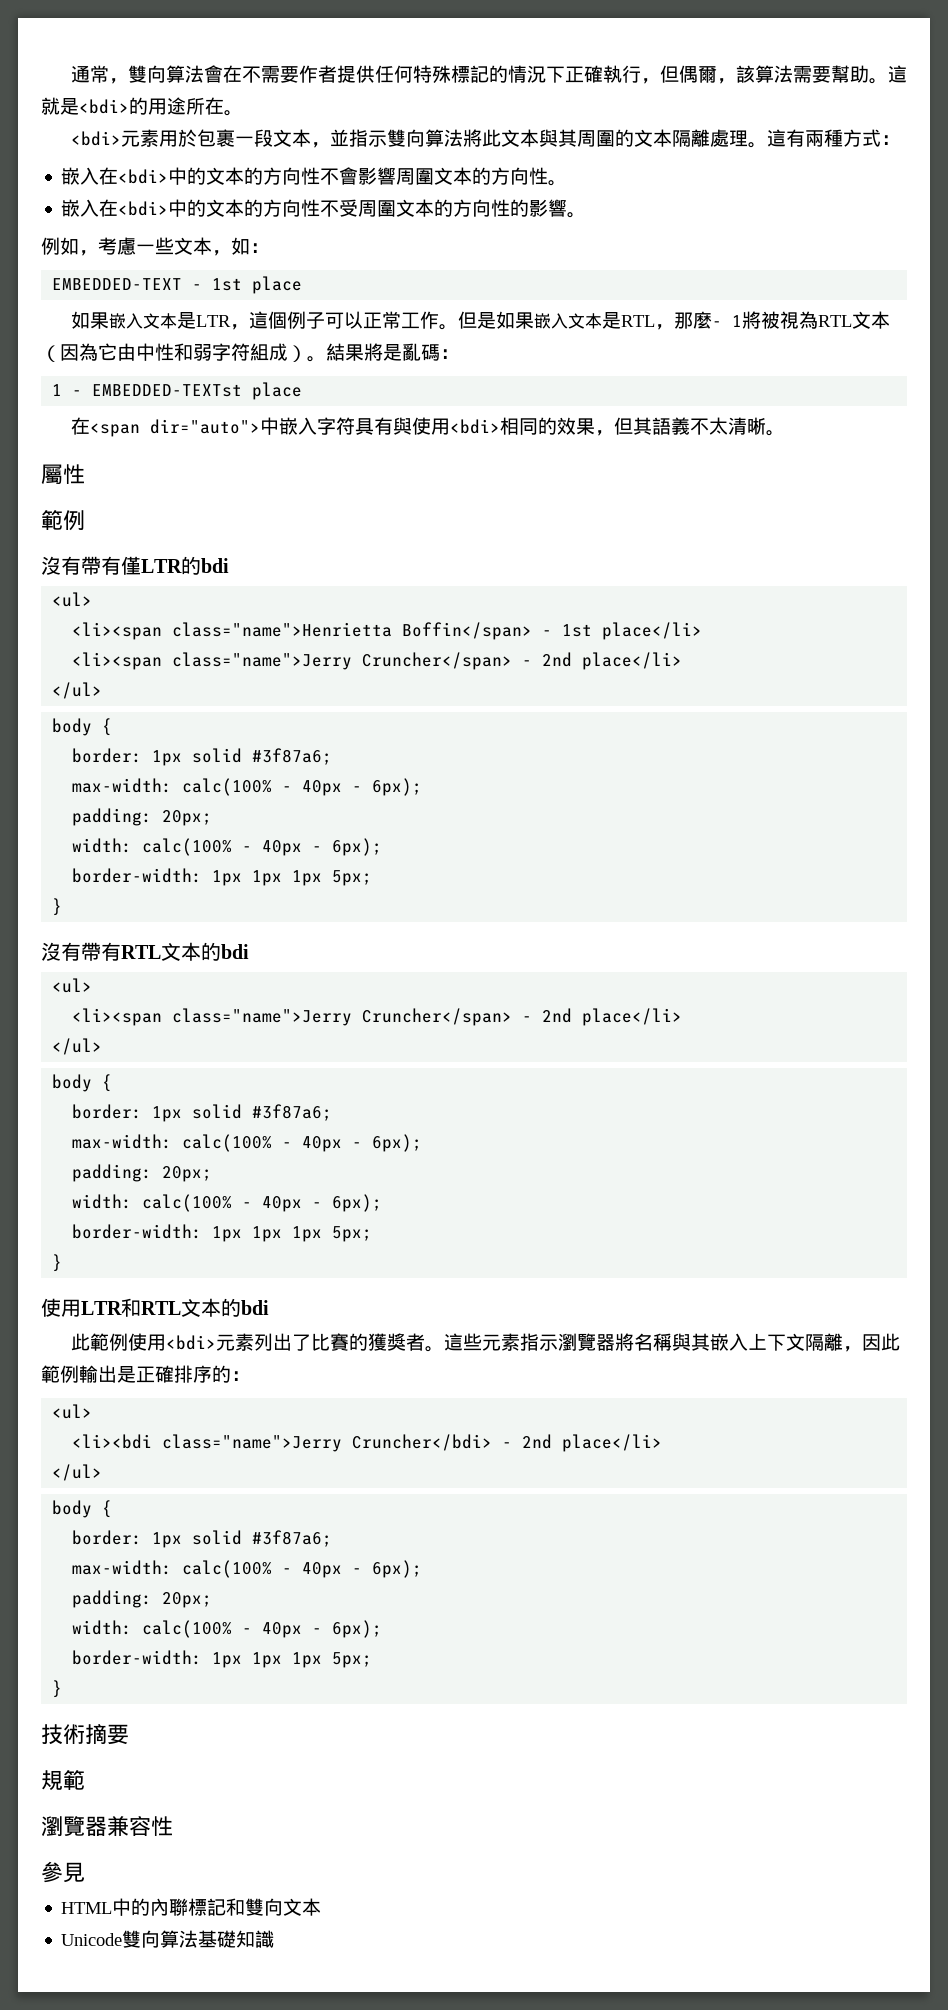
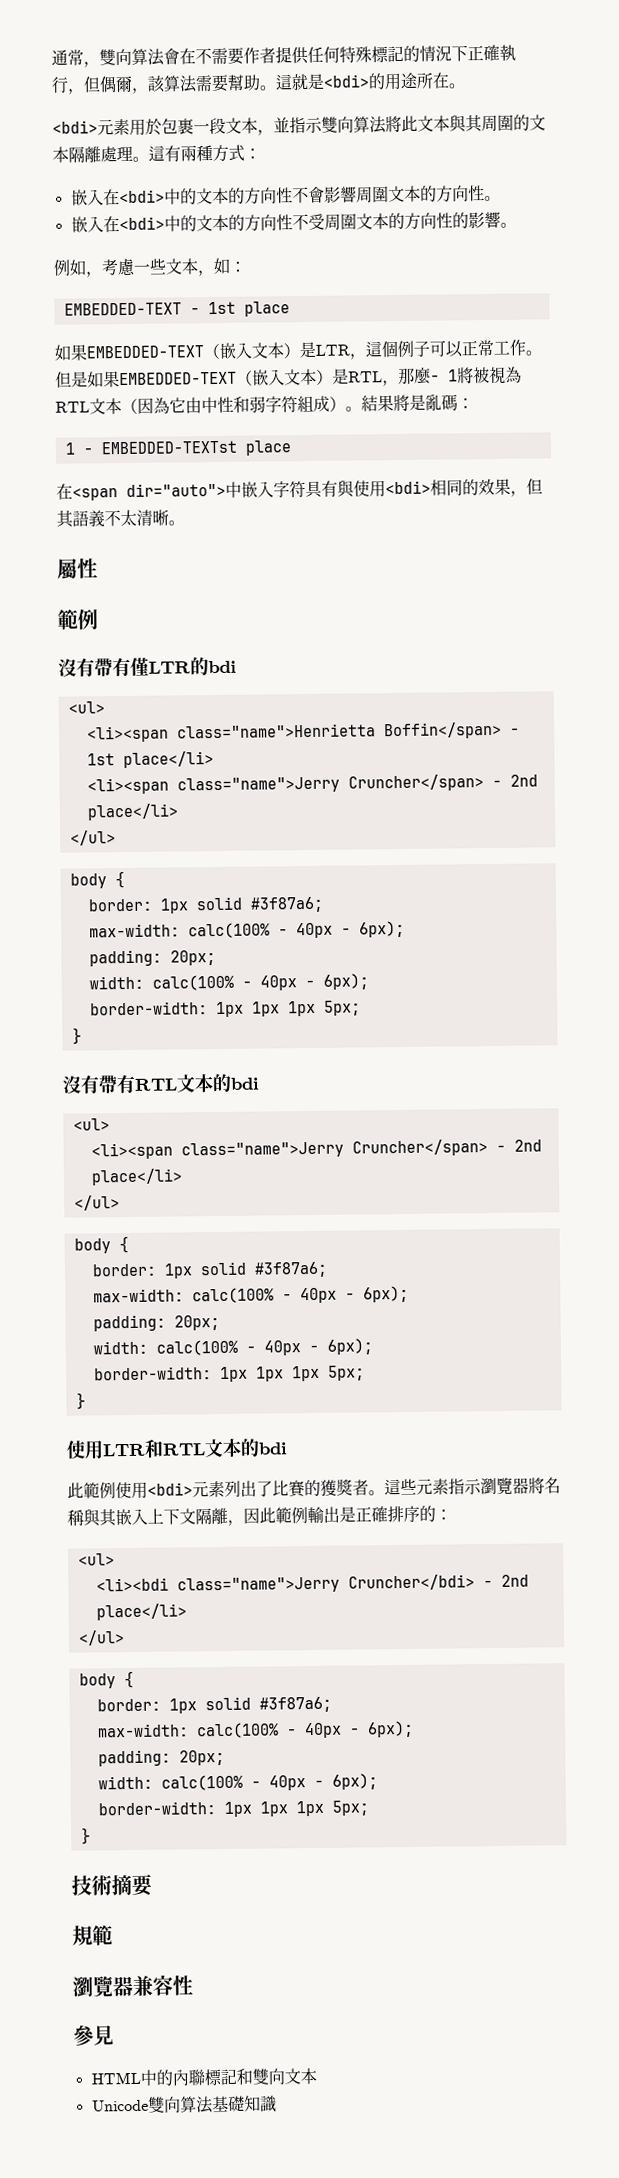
[108,313,177,329] 嵌入文本 -> [86,342,300,360] EMBEDDED-TEXT（嵌入文本）
[533,313,602,329] 嵌入文本 -> [119,368,333,386] EMBEDDED-TEXT（嵌入文本）

